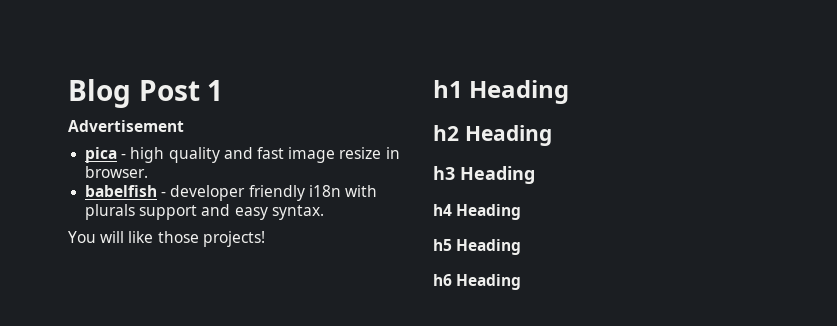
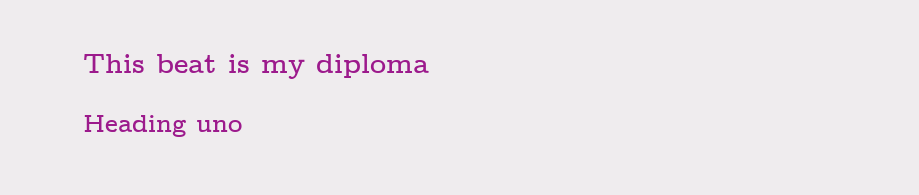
[68,79,224,108] [68,120,184,132] [85,147,400,163] [85,166,149,178] [85,185,377,201] [85,204,324,220] [68,231,265,247] [433,80,570,104] [433,125,552,146] [433,166,535,184] [433,204,522,220] [433,239,522,255] [433,274,522,290] Blog Post 1 // Advertisement // pica - high quality and fast image resize in browser. // babelfish - developer friendly i18n with plurals support and easy syntax. // You will like those projects! // h1 Heading // h2 Heading // h3 Heading // h4 Heading // h5 Heading // h6 Heading -> [83,54,429,79] [83,115,242,137] This beat is my diploma // Heading uno

